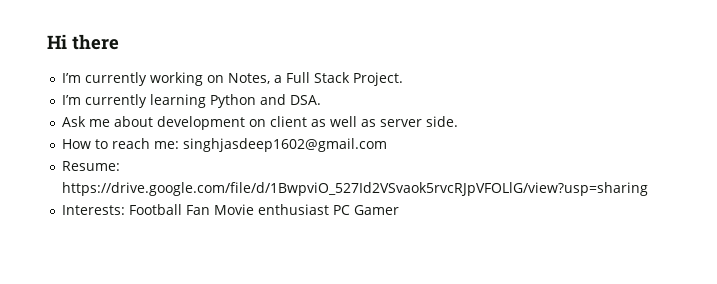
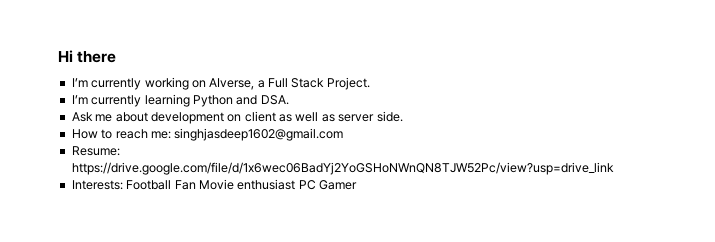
[228,73,271,84] Notes, -> [209,78,255,90] AIverse,
[62,182,649,196] https://drive.google.com/file/d/1BwpviO_527Id2VSvaok5rvcRJpVFOLlG/view?usp=sharing -> [71,162,614,175] https://drive.google.com/file/d/1x6wec06BadYj2YoGSHoNWnQN8TJW52Pc/view?usp=drive_link

